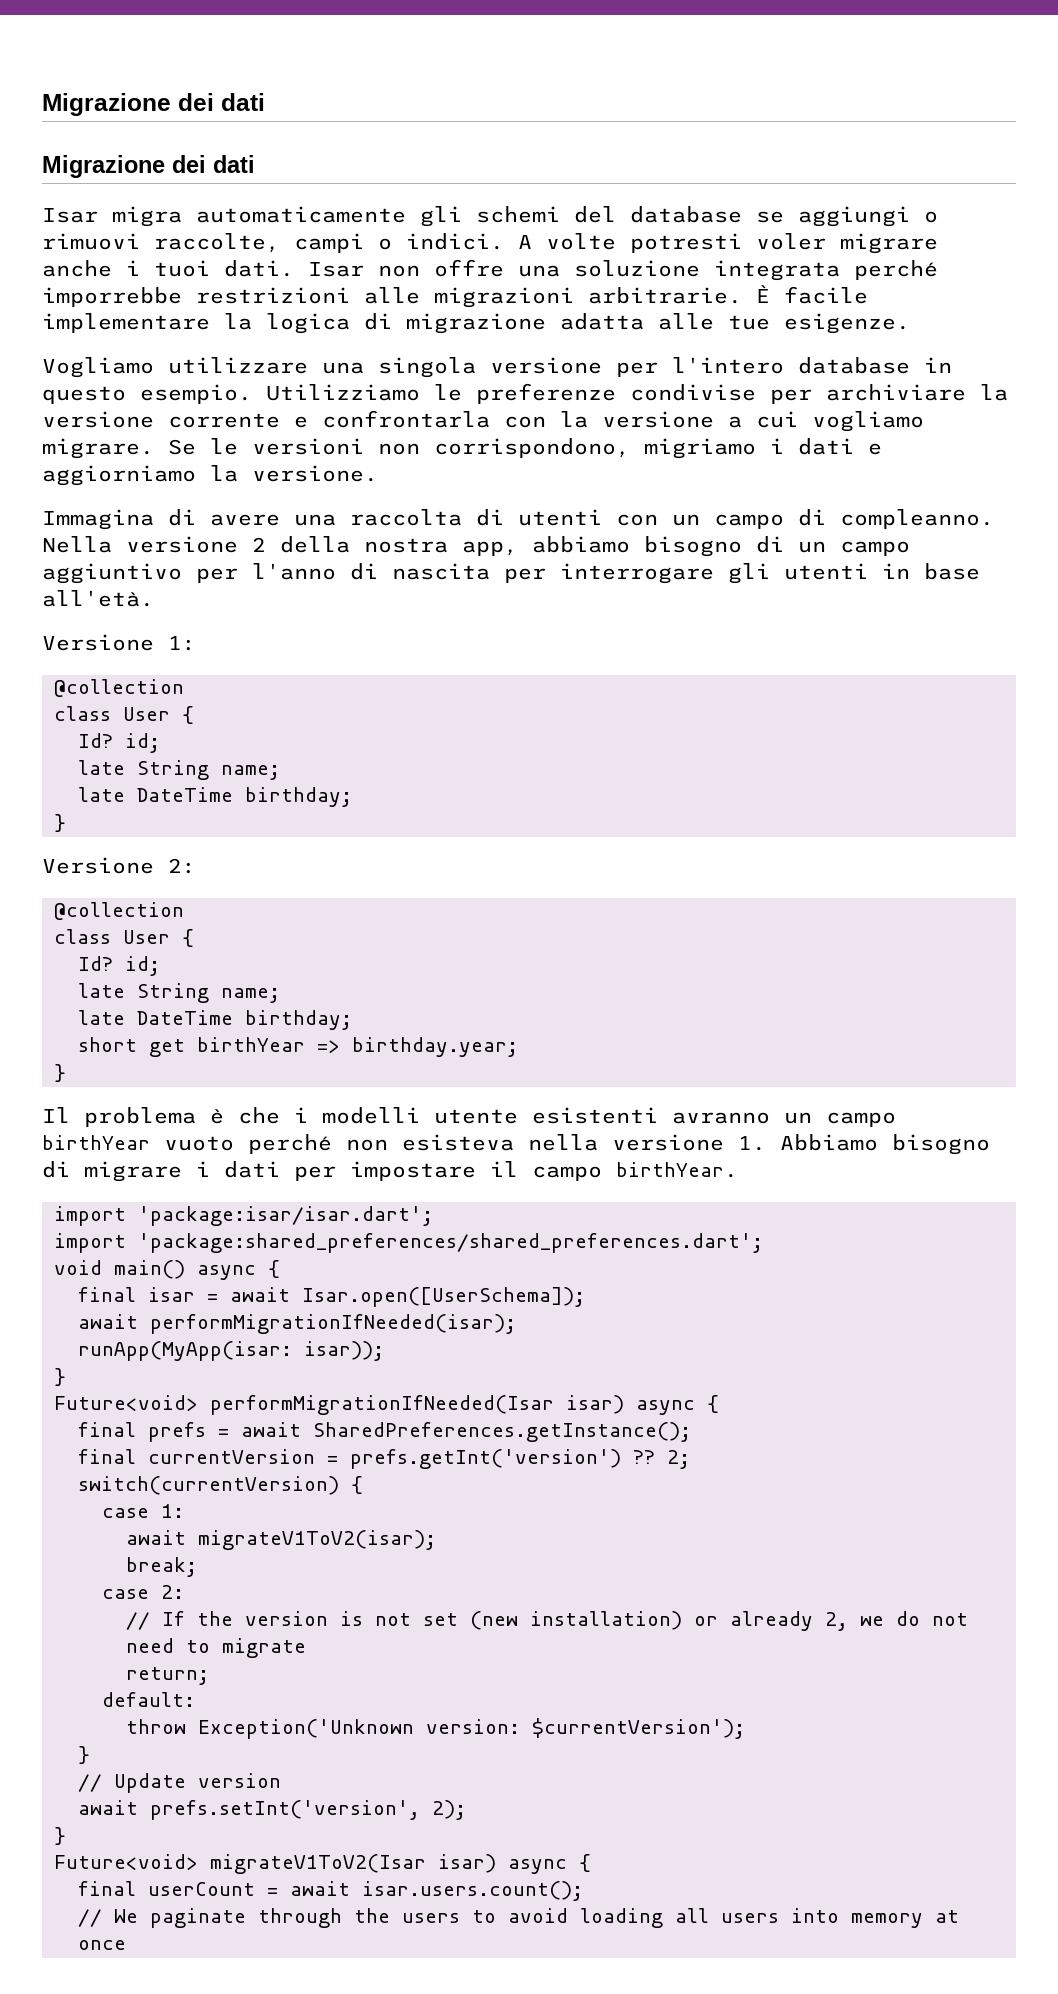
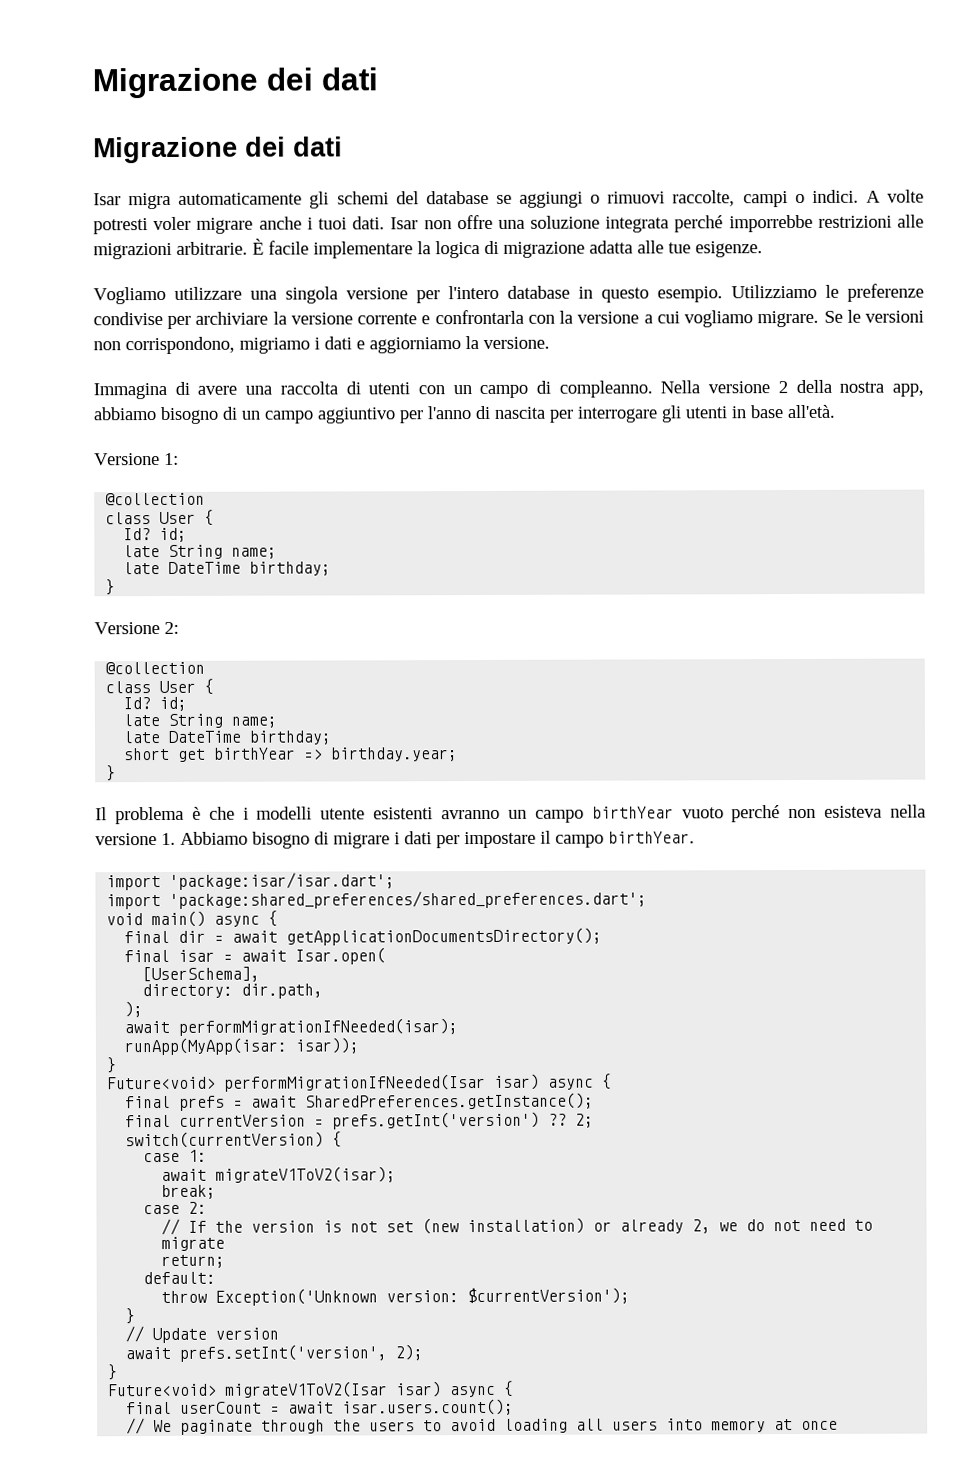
(280, 1269) none -> [124,927,603,946] // final dir = await getApplicationDocumentsDirectory();
[302,1287,585,1307] Isar.open([UserSchema]); -> [295,947,387,965] [142,966,261,983] [142,983,324,999] [124,1001,144,1018] Isar.open( // [UserSchema], // directory: dir.path, // );

